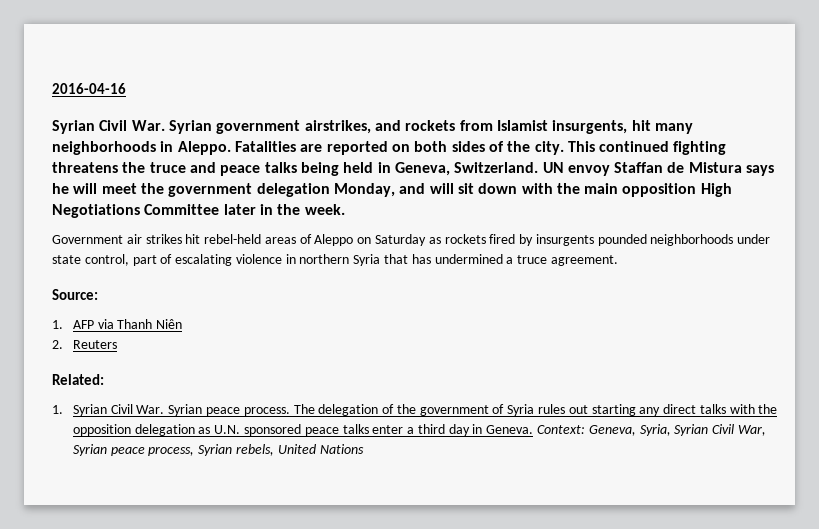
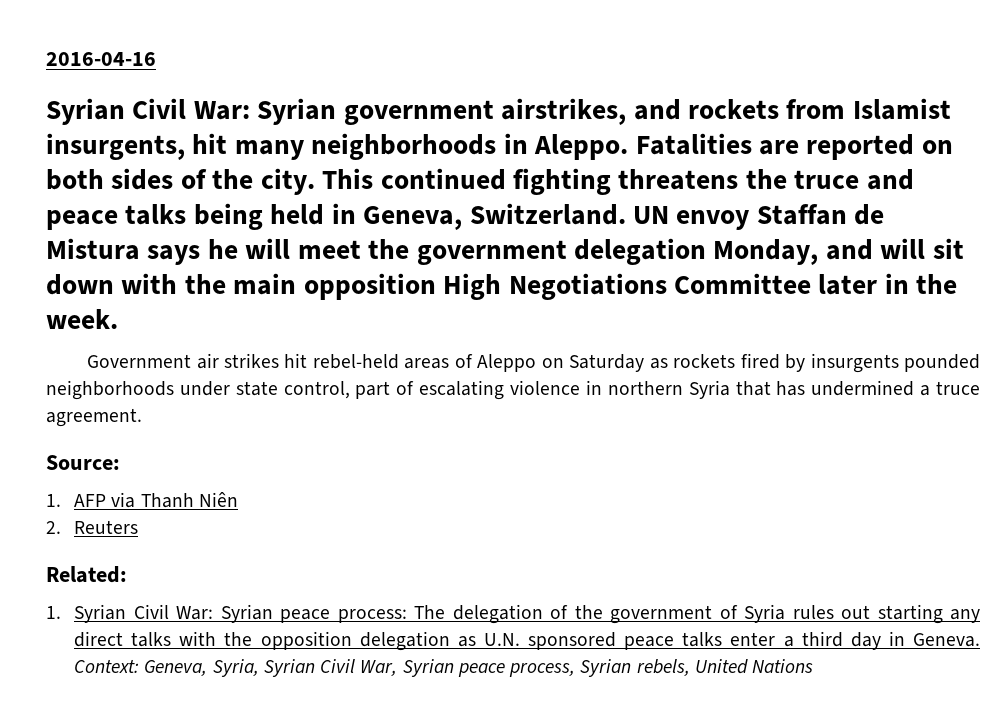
[131,120,165,131] War. -> [193,101,250,120] War:
[136,404,290,416] War. Syrian peace process. -> [176,604,407,623] War: Syrian peace process:

